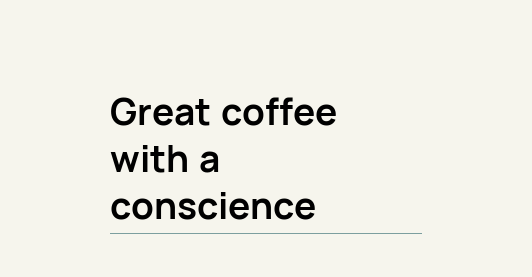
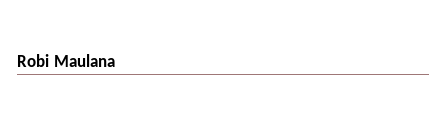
[110,97,337,126] [110,145,220,173] [110,192,316,220] Great coffee with a conscience -> [17,54,115,67] Robi Maulana

